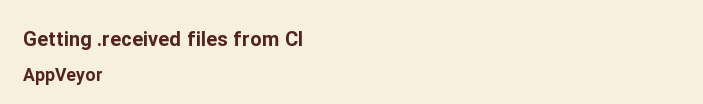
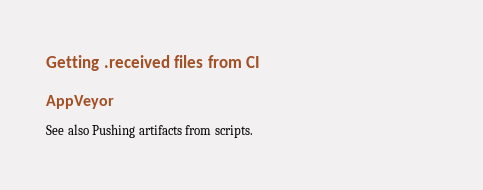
(103, 76) none -> [46,124,253,138] // See also Pushing artifacts from scripts.

